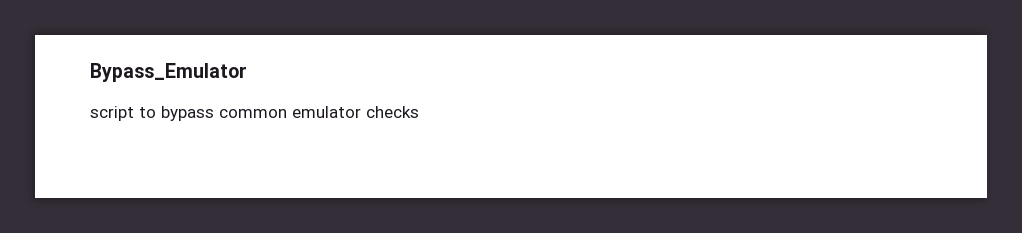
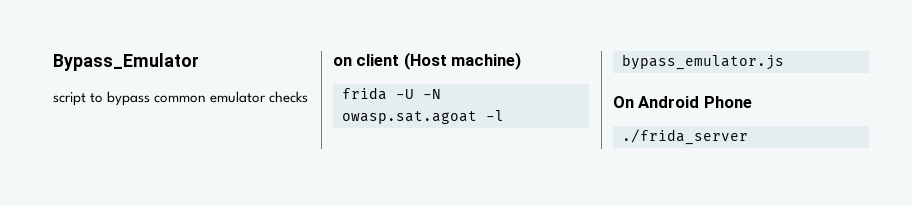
(419, 112) none -> [333,52,522,70] [342,87,441,100] [342,110,504,124] [622,54,784,70] [613,96,752,108] [622,129,748,145] // on client (Host machine) // frida -U -N owasp.sat.agoat -l bypass_emulator.js // On Android Phone // ./frida_server

